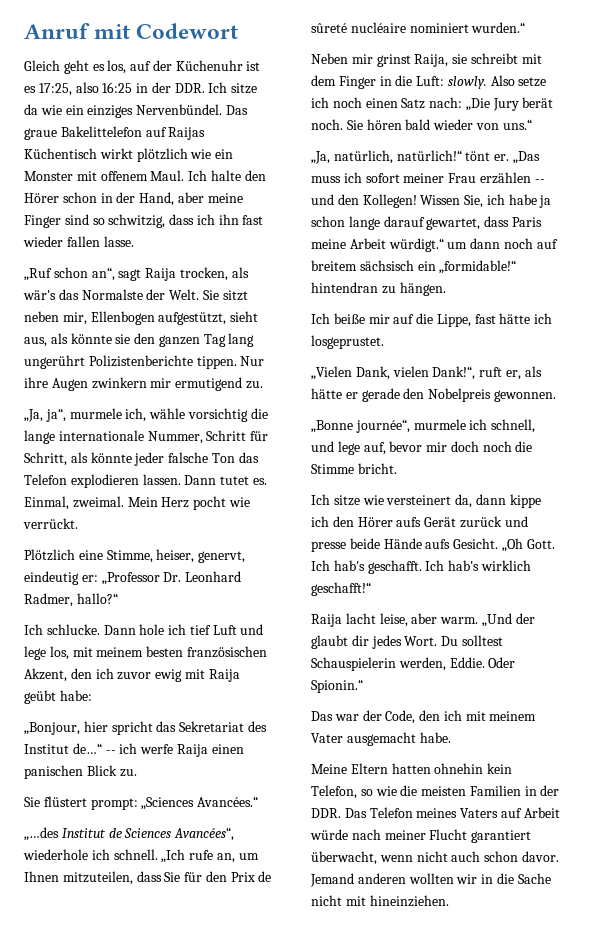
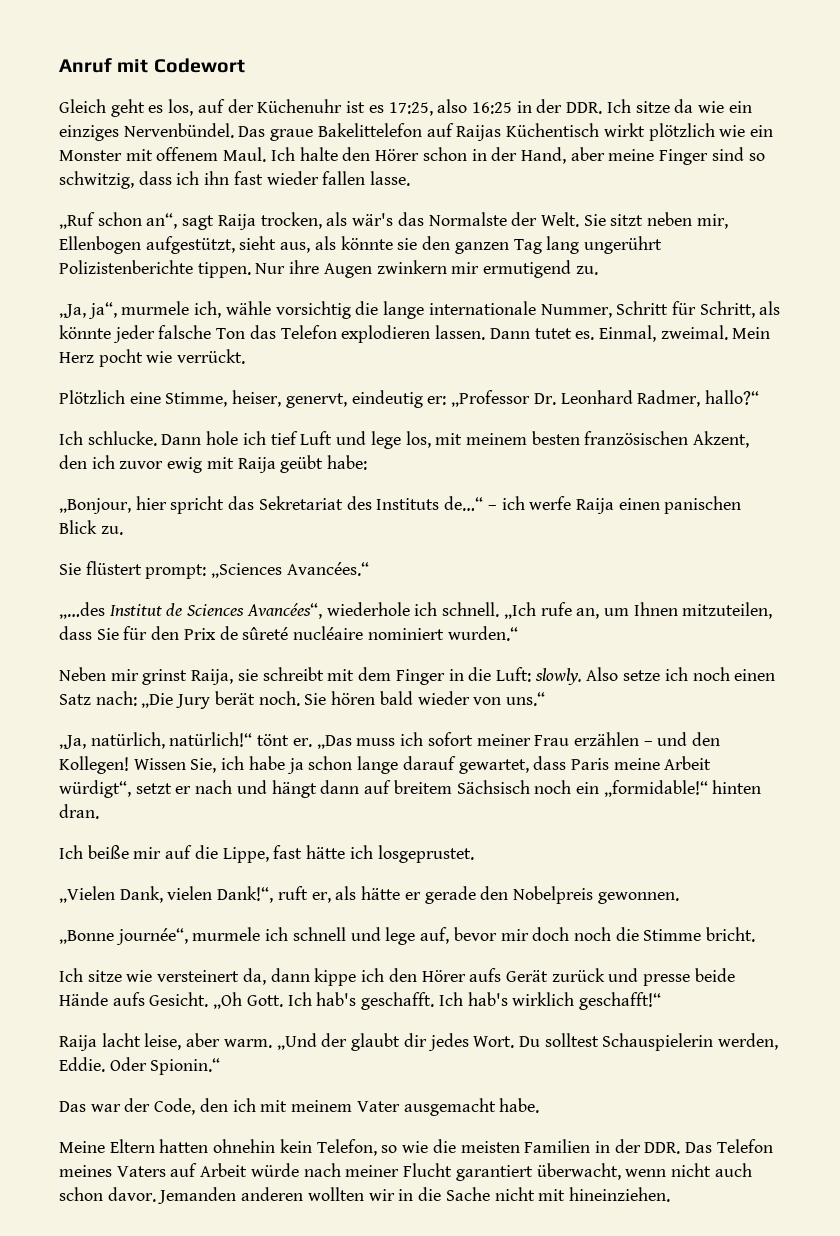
[24,743,116,754] Institut de…“ -- -> [376,496,497,511] Instituts de…“ –
[534,179,545,183] -- -> [643,741,653,746] –
[388,238,558,252] [311,260,517,274] [311,282,446,296] würdigt.“ um dann noch auf breitem sächsisch ein „formidable!“ hintendran zu hängen. -> [59,780,762,798] [59,804,99,819] würdigt“, setzt er nach und hängt dann auf breitem Sächsisch noch ein „formidable!“ hinten dran.
[491,419,536,433] schnell, -> [292,927,346,941] schnell
[310,873,354,887] Jemand -> [158,1187,237,1204] Jemanden

